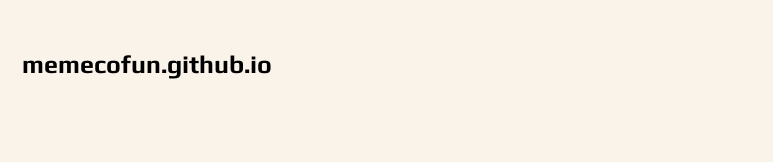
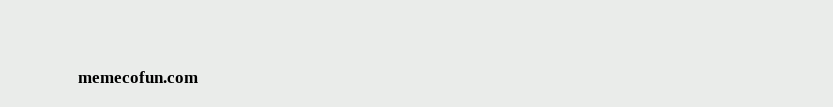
[22,55,272,79] memecofun.github.io -> [78,71,198,83] memecofun.com

